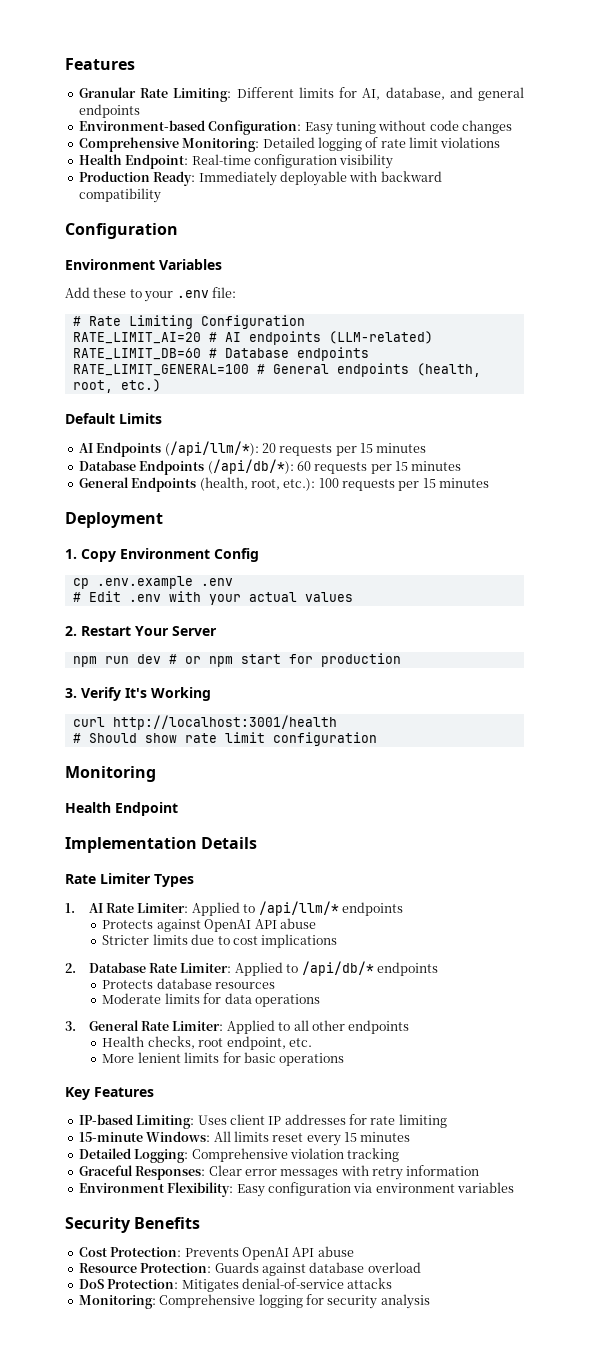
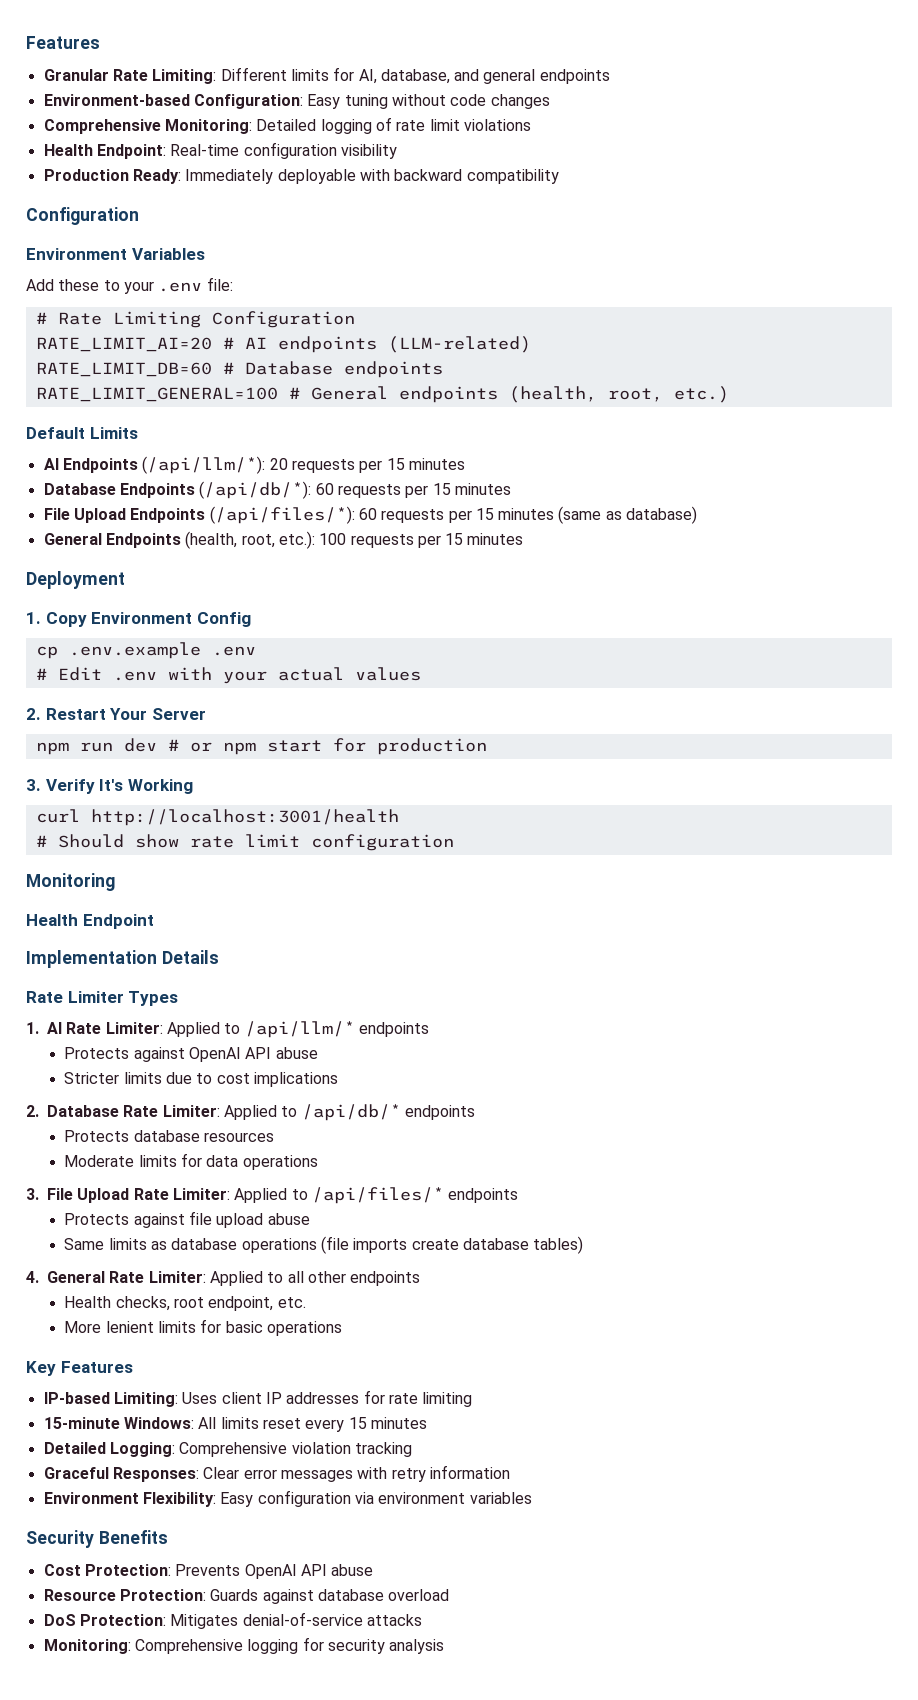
(462, 466) none -> [43,506,698,524] // File Upload Endpoints (/api/files/*): 60 requests per 15 minutes (same as database)
(76, 1026) none -> [47,1187,519,1204] [64,1211,310,1228] [64,1236,584,1254] [26,1271,39,1283] File Upload Rate Limiter: Applied to /api/files/* endpoints // Protects against file upload abuse // Same limits as database operations (file imports create database tables) // 4.

